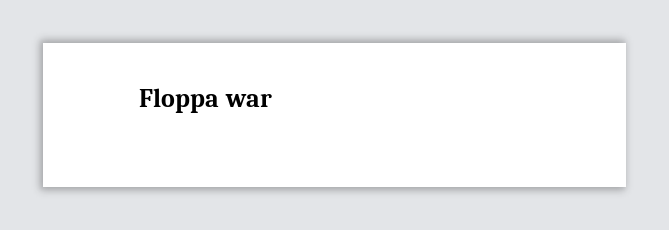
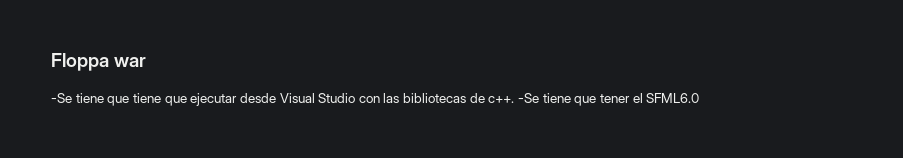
(273, 100) none -> [51,93,700,106] // -Se tiene que tiene que ejecutar desde Visual Studio con las bibliotecas de c++. -Se tiene que tener el SFML6.0

